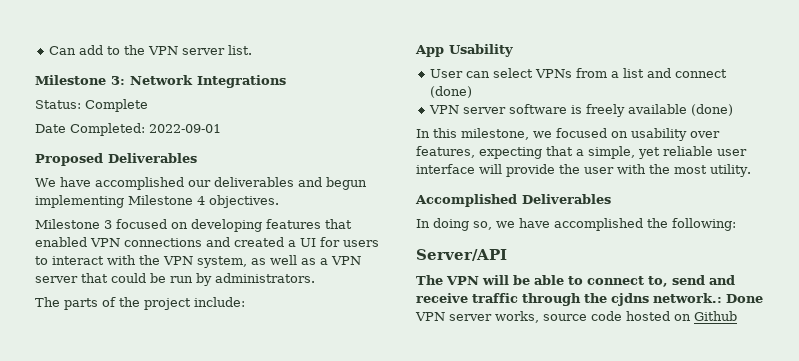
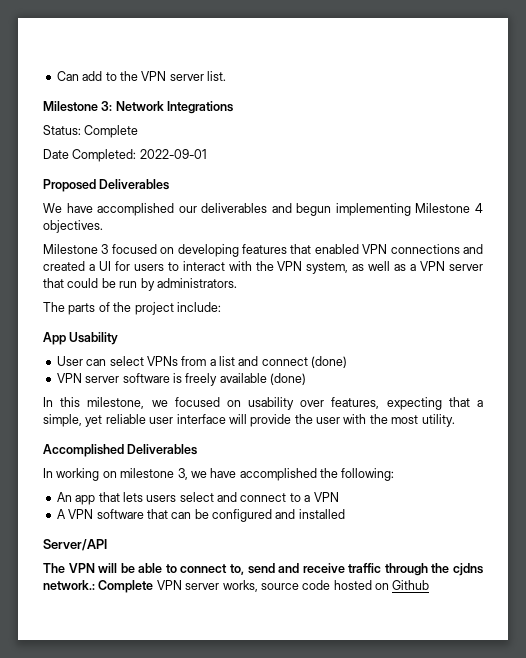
[433,218,492,231] doing so, -> [56,468,188,481] working on milestone 3,
(736, 224) none -> [56,492,339,505] [56,509,345,522] // An app that lets users select and connect to a VPN // A VPN software that can be configured and installed
[726,294,763,303] Done -> [98,580,154,593] Complete

